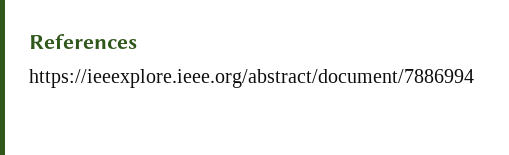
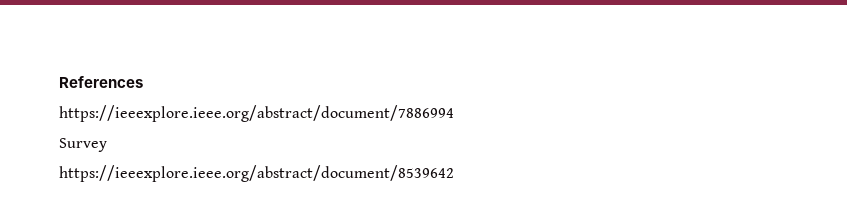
(474, 78) none -> [59,138,107,152] [59,165,454,182] // Survey // https://ieeexplore.ieee.org/abstract/document/8539642

